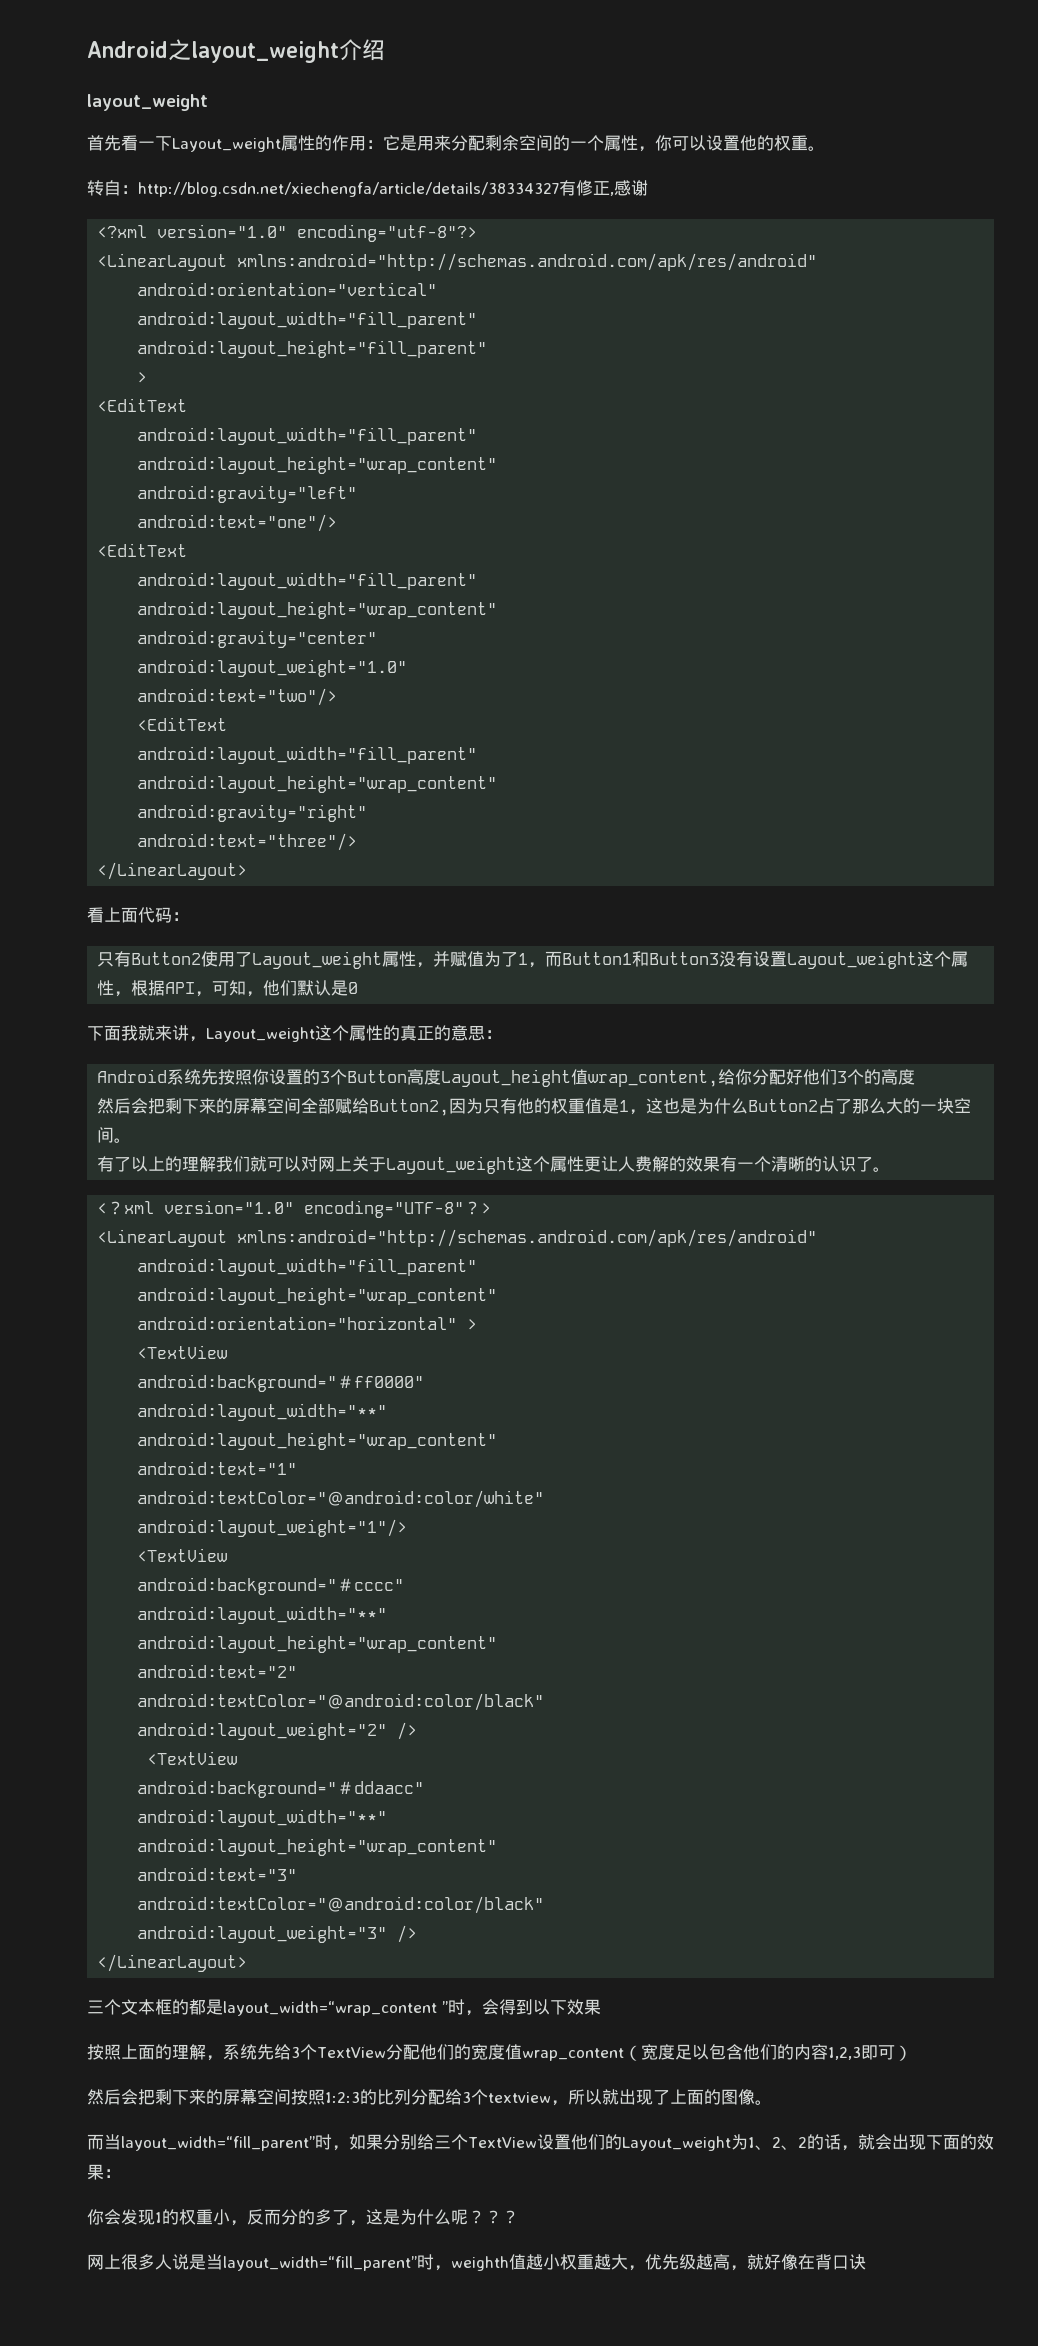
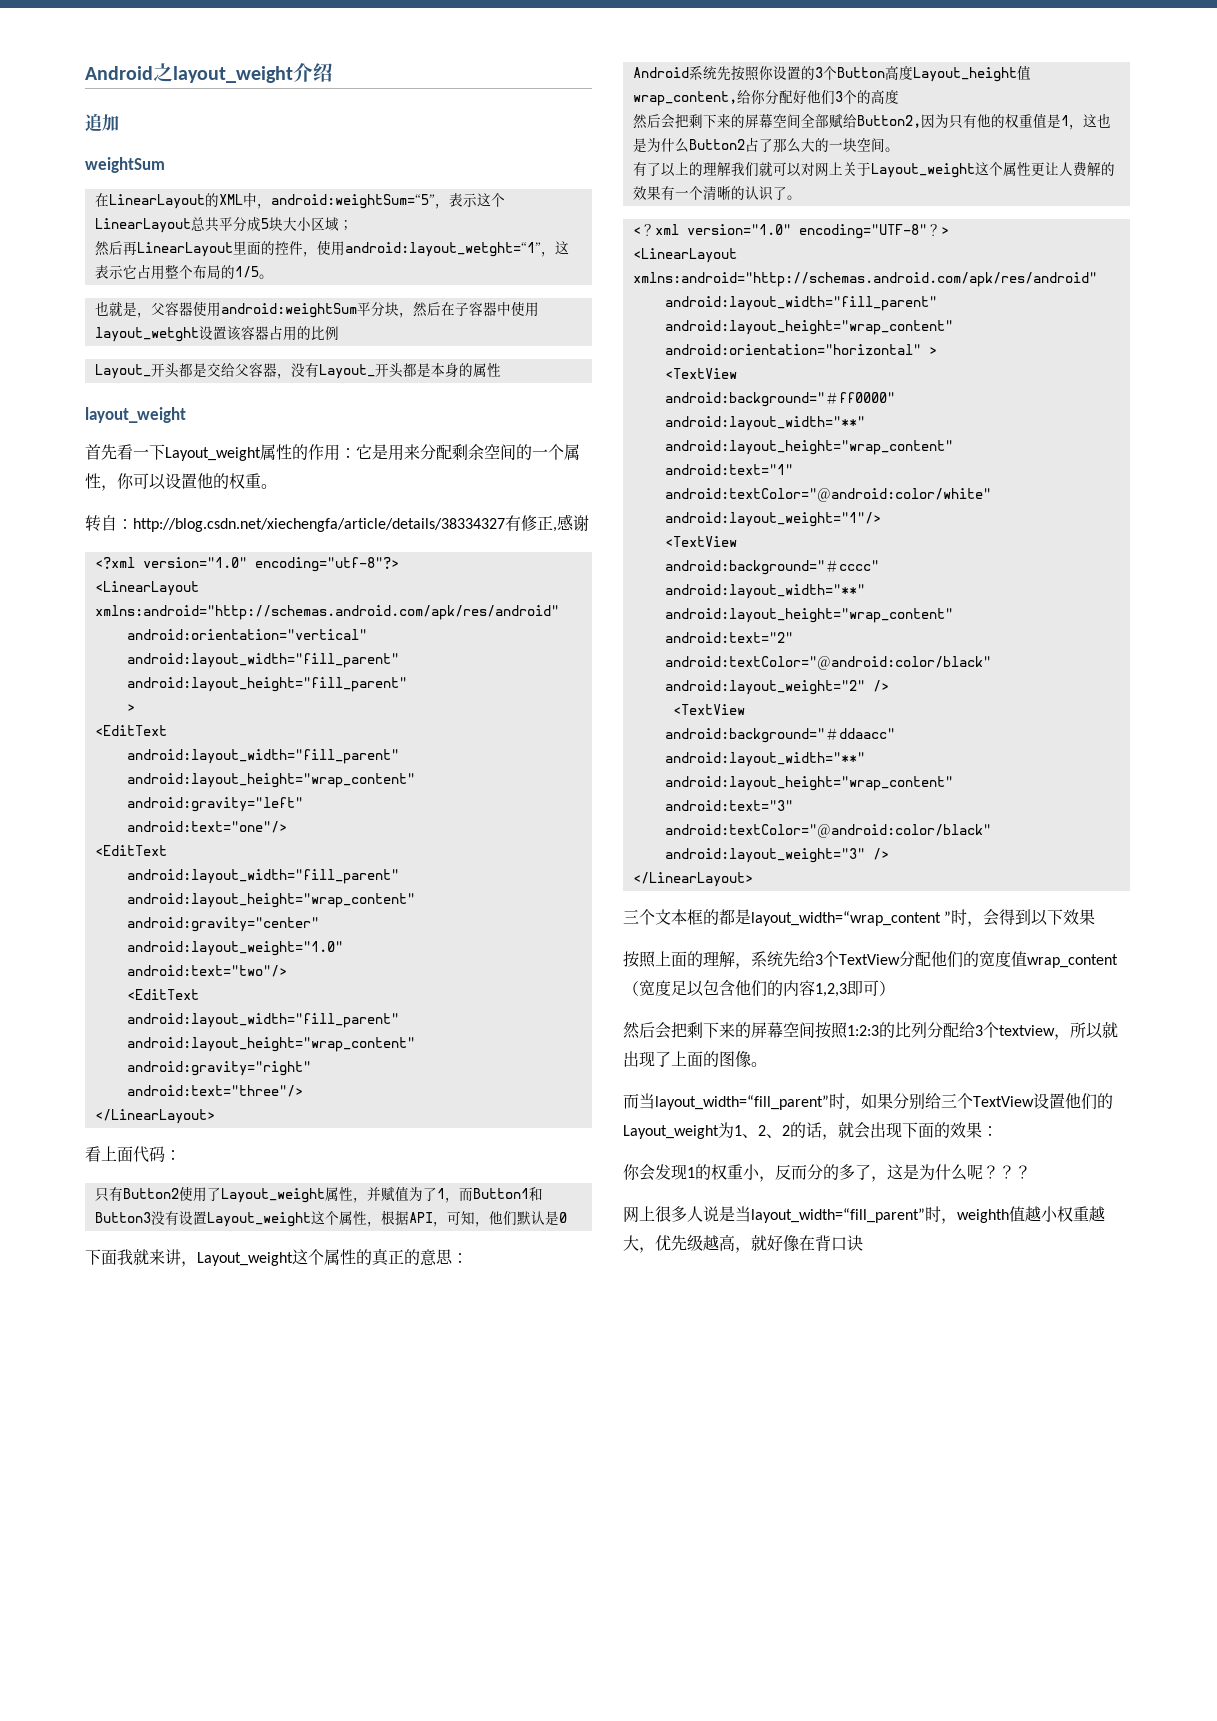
(385, 50) none -> [85,113,119,132] [85,157,165,173] [94,192,505,209] [94,216,353,233] [94,240,569,257] [94,264,273,280] [94,301,539,318] [94,325,339,342] [94,362,501,379] // 追加 // weightSum // 在LinearLayout的XML中，android:weightSum=“5”，表示这个LinearLayout总共平分成5块大小区域； // 然后再LinearLayout里面的控件，使用android:layout_wetght=“1”，这表示它占用整个布局的1/5。 // 也就是，父容器使用android:weightSum平分块，然后在子容器中使用layout_wetght设置该容器占用的比例 // Layout_开头都是交给父容器，没有Layout_开头都是本身的属性

